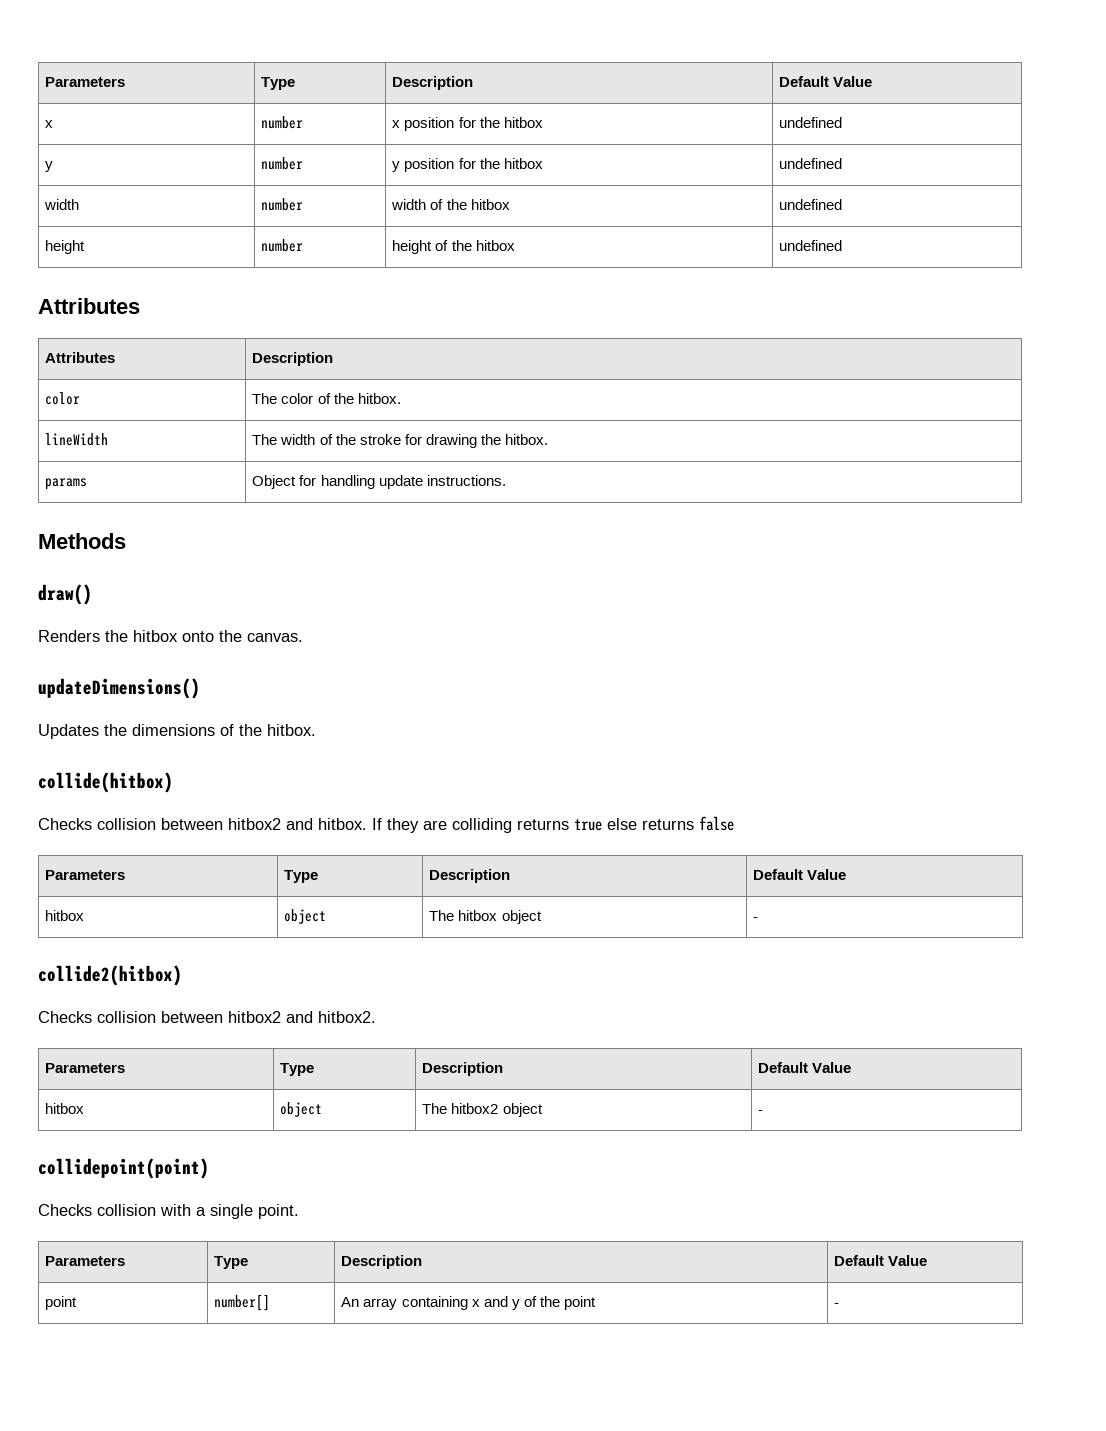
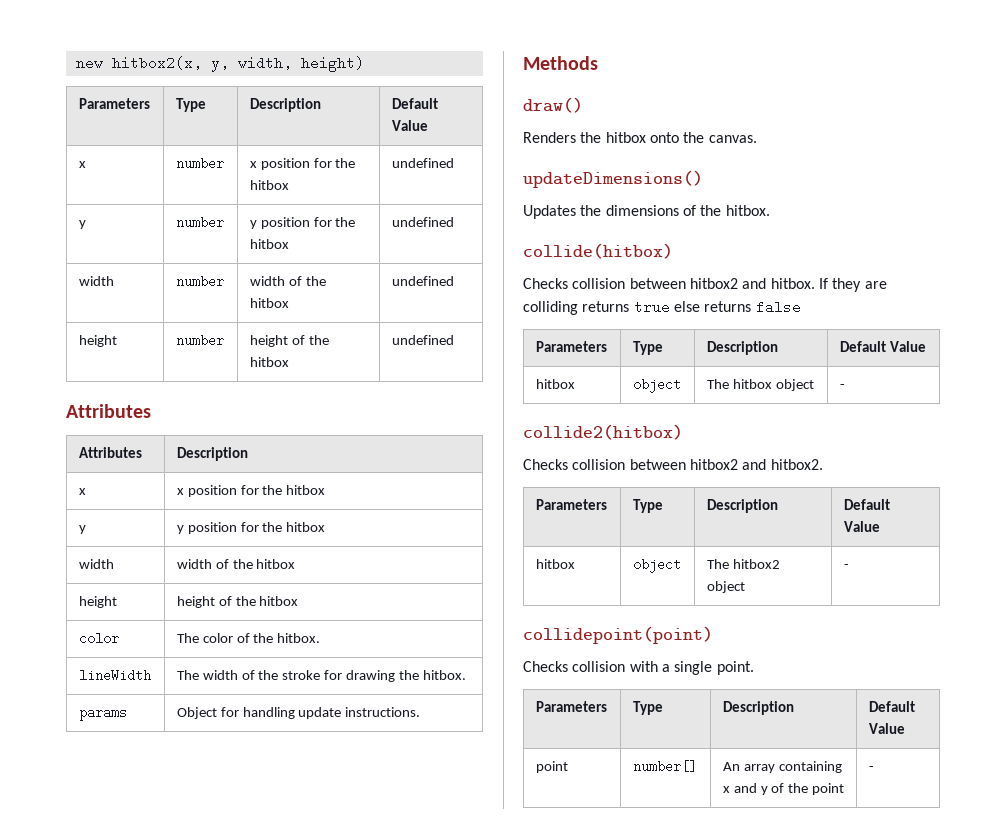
(45, 82) none -> [75,56,364,72] new hitbox2(x, y, width, height) //
(334, 359) none -> [78,488,86,495] [176,485,326,497] [78,525,86,534] [176,522,326,534] [78,559,114,569] [176,559,296,569] [78,596,117,608] [176,596,299,608] // x | x position for the hitbox // y | y position for the hitbox // width | width of the hitbox // height | height of the hitbox

